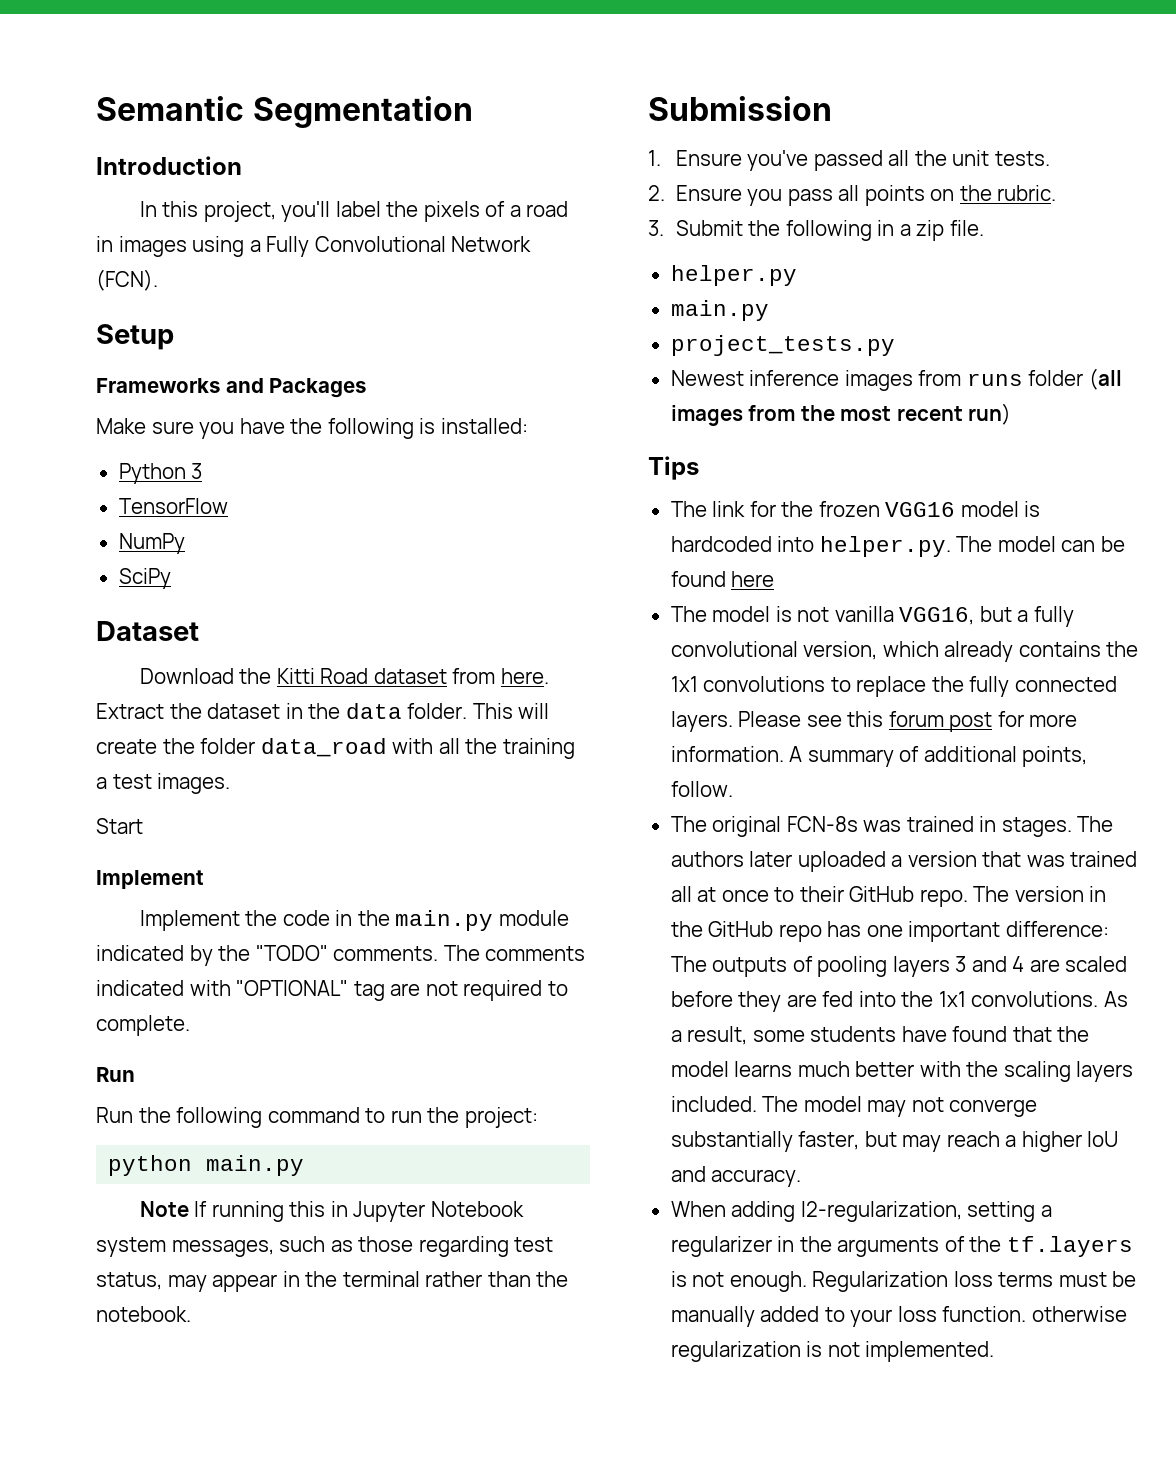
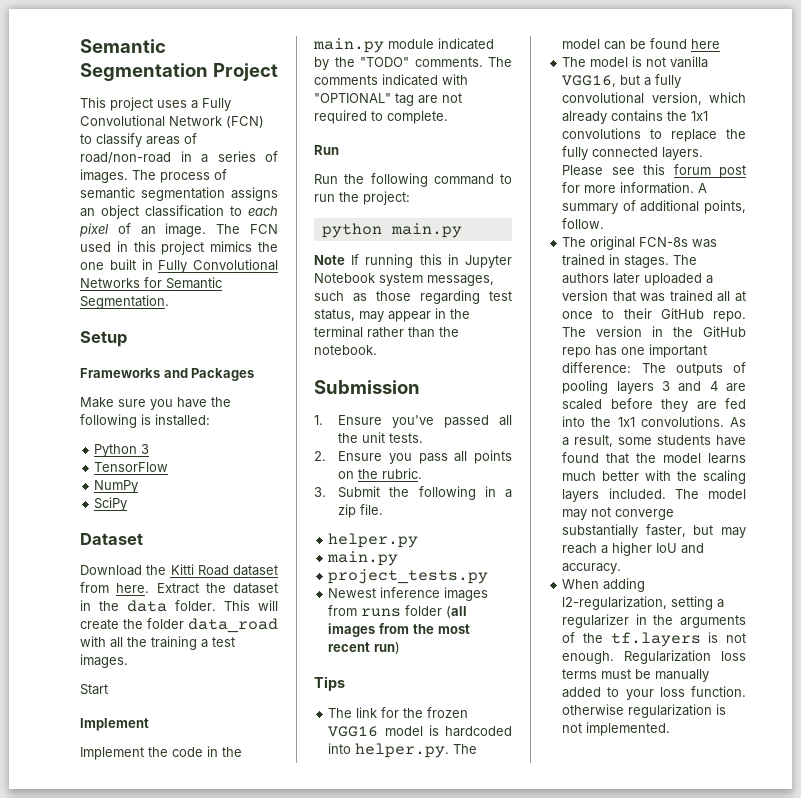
[96,156,242,175] [139,201,569,222] [96,236,532,257] [96,269,158,291] // Introduction // In this project, you'll label the pixels of a road in images using a Fully Convolutional Network (FCN). -> [212,63,278,81] [80,97,231,111] [80,115,264,128] [80,133,197,147] [80,151,278,164] [80,169,227,183] [80,187,278,201] [80,205,278,219] [79,223,278,237] [80,241,278,255] [80,259,278,273] [80,277,222,289] [80,295,169,309] Project // This project uses a Fully Convolutional Network (FCN) to classify areas of road/non-road in a series of images. The process of semantic segmentation assigns an object classification to each pixel of an image. The FCN used in this project mimics the one built in Fully Convolutional Networks for Semantic Segmentation.

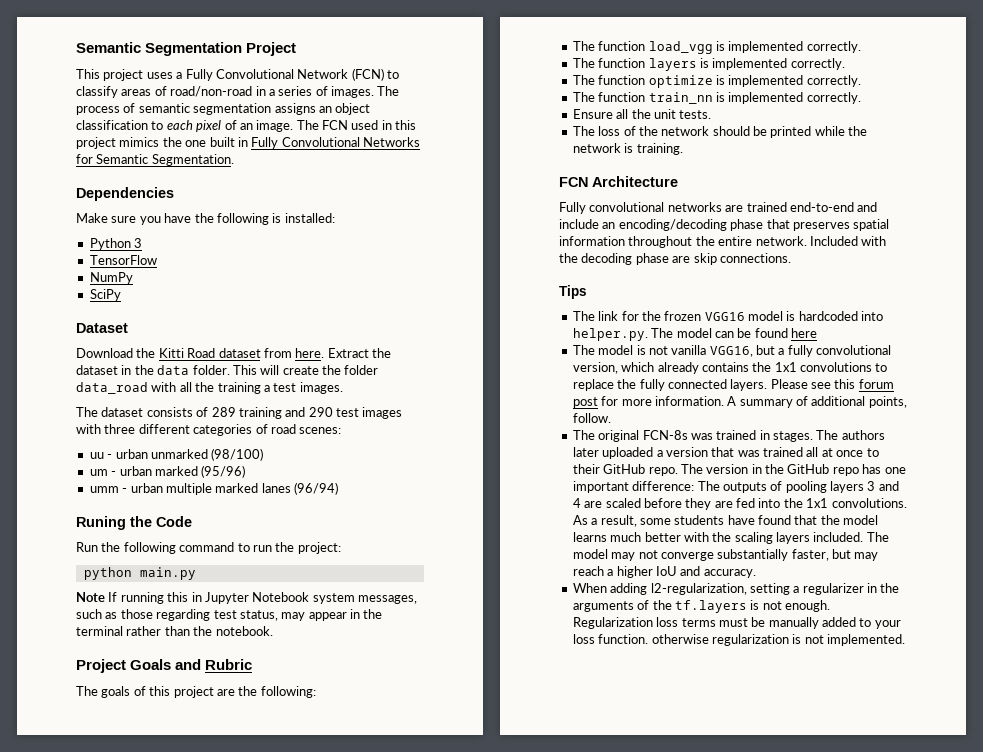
[80,331,127,347] [80,368,255,381] Setup // Frameworks and Packages -> [76,187,174,201] Dependencies
[80,684,108,695] [80,718,149,731] [80,746,242,760] [313,38,494,53] [314,57,512,70] [314,74,468,86] [314,93,462,106] [314,110,448,124] [314,145,339,155] Start // Implement // Implement the code in the main.py module indicated by the "TODO" comments. The comments indicated with "OPTIONAL" tag are not required to complete. // Run -> [76,407,403,419] [76,424,342,436] [89,448,264,461] [89,465,246,478] [89,482,338,495] [76,516,192,530] The dataset consists of 289 training and 290 test images with three different categories of road scenes: // uu - urban unmarked (98/100) // um - urban marked (95/96) // umm - urban multiple marked lanes (96/94) // Runing the Code
[314,380,420,394] [314,415,512,428] [338,432,424,443] [314,450,512,464] [338,468,423,479] [314,486,512,500] [338,504,384,518] [328,533,419,548] [327,551,399,566] [328,569,489,584] [328,587,489,601] [328,605,468,618] [328,623,471,637] [328,642,401,654] Submission // 1. Ensure you've passed all the unit tests. // 2. Ensure you pass all points on the rubric. // 3. Submit the following in a zip file. // helper.py // main.py // project_tests.py // Newest inference images from runs folder (all images from the most recent run) -> [76,659,253,673] [76,686,316,698] [572,41,861,54] [572,58,845,71] [572,75,861,88] [572,92,861,104] [572,109,712,119] [572,126,868,138] [572,143,683,155] [559,176,678,187] [559,202,878,214] [559,219,890,231] [559,236,887,248] [559,253,791,265] Project Goals and Rubric // The goals of this project are the following: // The function load_vgg is implemented correctly. // The function layers is implemented correctly. // The function optimize is implemented correctly. // The function train_nn is implemented correctly. // Ensure all the unit tests. // The loss of the network should be printed while the network is training. // FCN Architecture // Fully convolutional networks are trained end-to-end and include an encoding/decoding phase that preserves spatial information throughout the entire network. Included with the decoding phase are skip connections.

